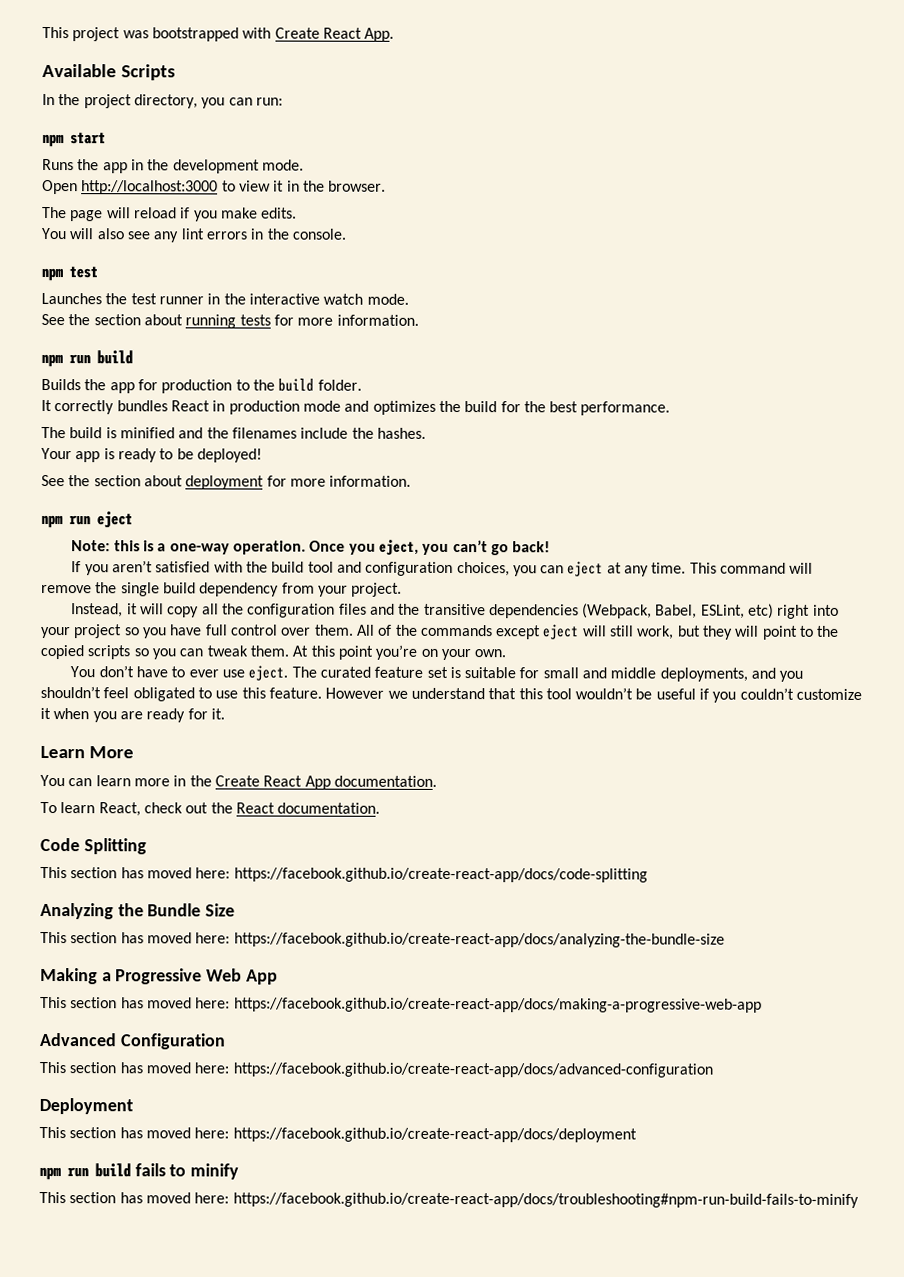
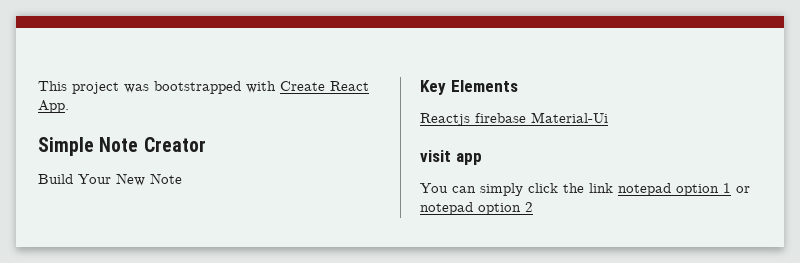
[42,63,176,81] [42,93,283,109] [42,132,106,148] [42,158,304,174] [42,179,387,195] [42,206,298,222] [41,227,347,243] [41,266,98,282] [41,292,409,305] [41,313,419,329] [41,350,133,368] [41,378,362,394] [41,399,671,416] [41,426,426,439] [41,447,262,463] [41,474,412,490] [41,511,133,529] [71,539,551,556] [71,560,814,577] [41,582,403,597] [71,603,839,619] [41,624,840,640] [40,644,507,661] [70,665,804,682] [40,685,863,703] [40,707,225,723] [40,745,134,759] [40,774,437,790] [40,801,381,817] [40,837,147,855] [40,866,648,883] [40,902,236,920] [40,931,725,948] [40,967,278,985] [40,996,762,1013] [40,1032,226,1050] [39,1061,713,1078] [39,1097,133,1115] [39,1126,637,1143] [39,1163,240,1181] [39,1191,859,1208] Available Scripts // In the project directory, you can run: // npm start // Runs the app in the development mode. // Open http://localhost:3000 to view it in the browser. // The page will reload if you make edits. // You will also see any lint errors in the console. // npm test // Launches the test runner in the interactive watch mode. // See the section about running tests for more information. // npm run build // Builds the app for production to the build folder. // It correctly bundles React in production mode and optimizes the build for the best performance. // The build is minified and the filenames include the hashes. // Your app is ready to be deployed! // See the section about deployment for more information. // npm run eject // Note: this is a one-way operation. Once you eject, you can’t go back! // If you aren’t satisfied with the build tool and configuration choices, you can eject at any time. This command will remove the single build dependency from your project. // Instead, it will copy all the configuration files and the transitive dependencies (Webpack, Babel, ESLint, etc) right into your project so you have full control over them. All of the commands except eject will still work, but they will point to the copied scripts so you can tweak them. At this point you’re on your own. // You don’t have to ever use eject. The curated feature set is suitable for small and middle deployments, and you shouldn’t feel obligated to use this feature. However we understand that this tool wouldn’t be useful if you couldn’t customize it when you are ready for it. // Learn More // You can learn more in the Create React App documentation. // To learn React, check out the React documentation. // Code Splitting // This section has moved here: https://facebook.github.io/create-react-app/docs/code-splitting // Analyzing the Bundle Size // This section has moved here: https://facebook.github.io/create-react-app/docs/analyzing-the-bundle-size // Making a Progressive Web App // This section has moved here: https://facebook.github.io/create-react-app/docs/making-a-progressive-web-app // Advanced Configuration // This section has moved here: https://facebook.github.io/create-react-app/docs/advanced-configuration // Deployment // This section has moved here: https://facebook.github.io/create-react-app/docs/deployment // npm run build fails to minify // This section has moved here: https://facebook.github.io/create-react-app/docs/troubleshooting#npm-run-build-fails-to-minify -> [38,137,206,156] [38,173,182,186] [420,80,518,95] [420,112,608,126] [420,150,482,165] [420,183,750,196] [420,202,533,215] Simple Note Creator // Build Your New Note // Key Elements // Reactjs firebase Material-Ui // visit app // You can simply click the link notepad option 1 or notepad option 2

